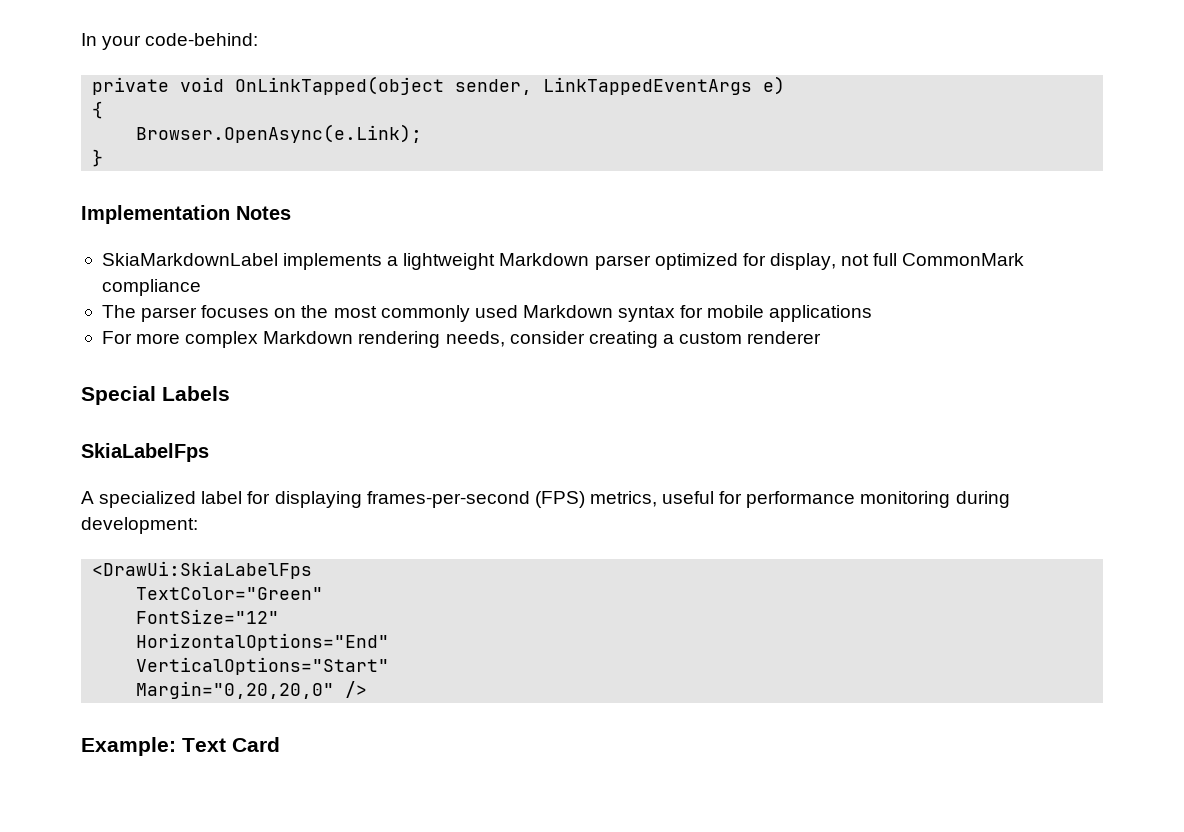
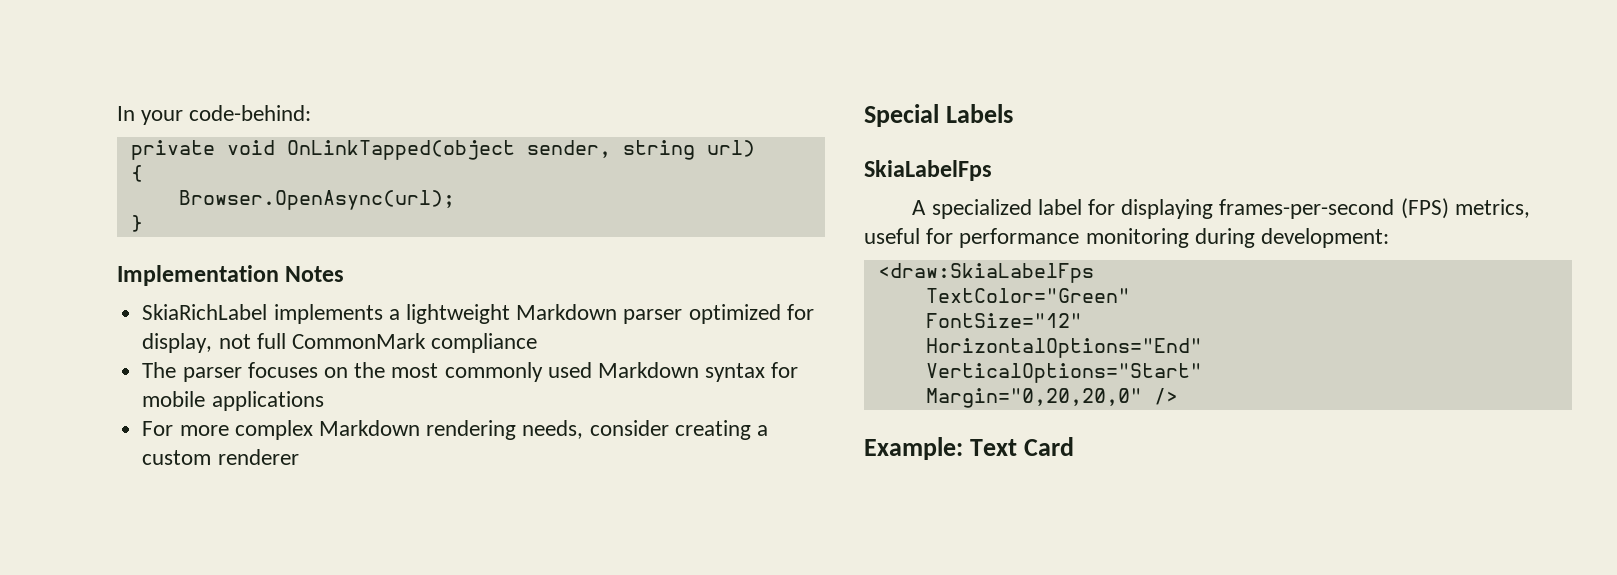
[543,76,786,95] LinkTappedEventArgs e) -> [622,140,755,160] string url)
[136,124,423,143] Browser.OpenAsync(e.Link); -> [178,190,455,210] Browser.OpenAsync(url);
[101,253,278,266] SkiaMarkdownLabel -> [142,304,268,320] SkiaRichLabel
[92,561,313,579] <DrawUi:SkiaLabelFps -> [877,263,1094,283] <draw:SkiaLabelFps

